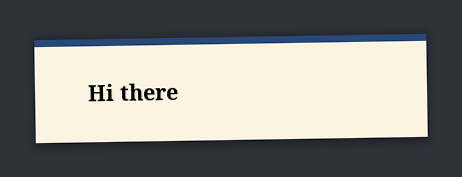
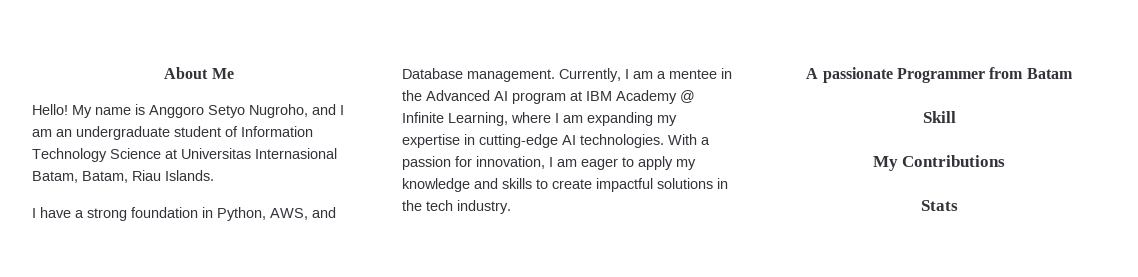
[87,82,179,102] Hi there -> [164,67,234,79] [32,104,344,118] [32,126,313,140] [32,148,337,162] [32,170,214,183] [32,207,336,221] [402,68,732,82] [402,90,695,104] [402,112,677,126] [402,134,710,148] [402,156,696,170] [402,178,728,192] [402,200,511,214] [806,67,1073,83] [922,111,956,123] [872,155,1006,171] [920,200,958,211] About Me // Hello! My name is Anggoro Setyo Nugroho, and I am an undergraduate student of Information Technology Science at Universitas Internasional Batam, Batam, Riau Islands. // I have a strong foundation in Python, AWS, and Database management. Currently, I am a mentee in the Advanced AI program at IBM Academy @ Infinite Learning, where I am expanding my expertise in cutting-edge AI technologies. With a passion for innovation, I am eager to apply my knowledge and skills to create impactful solutions in the tech industry. // A passionate Programmer from Batam // Skill // My Contributions // Stats

